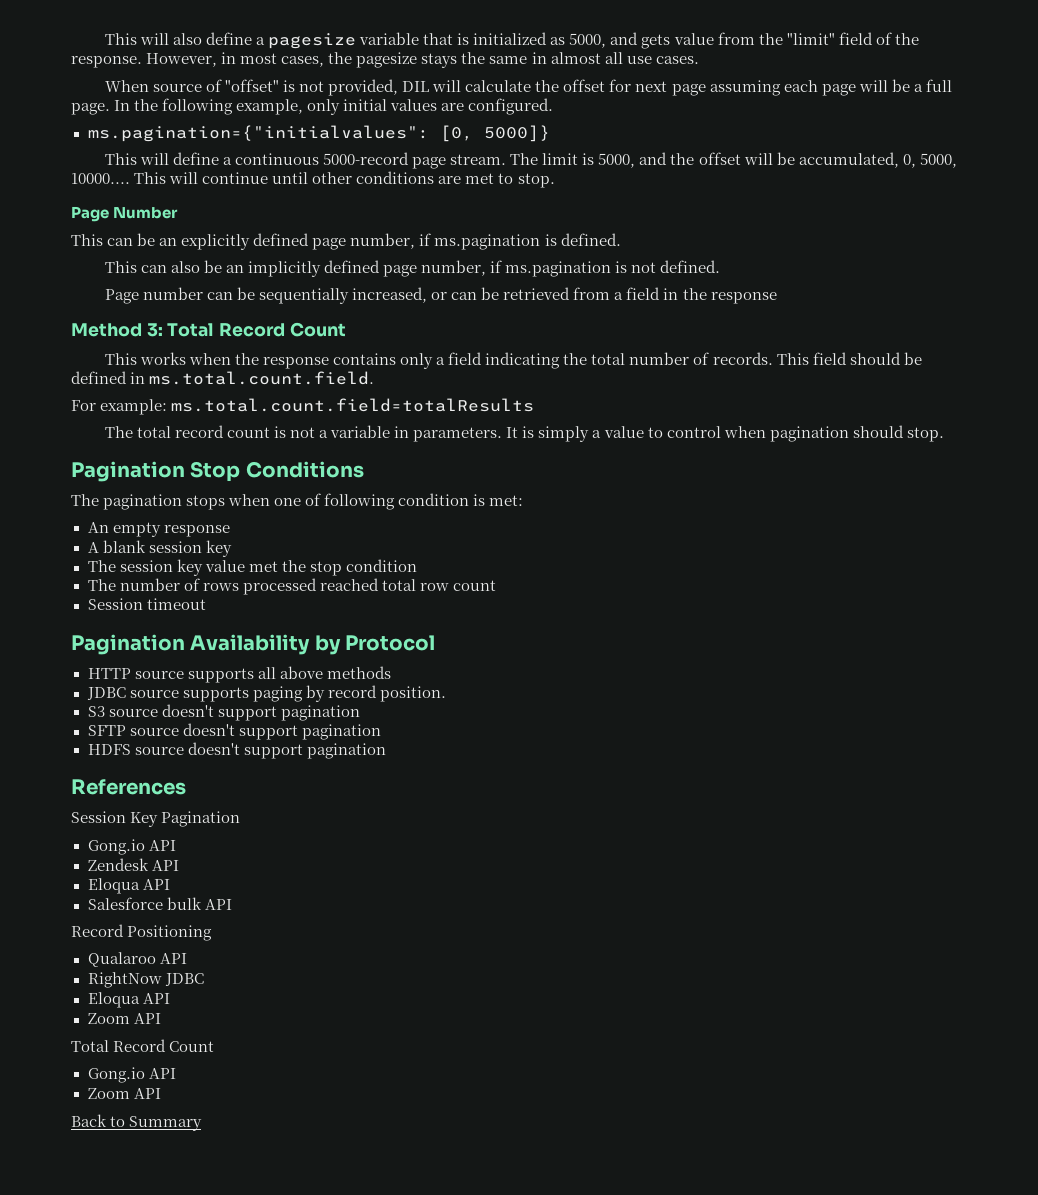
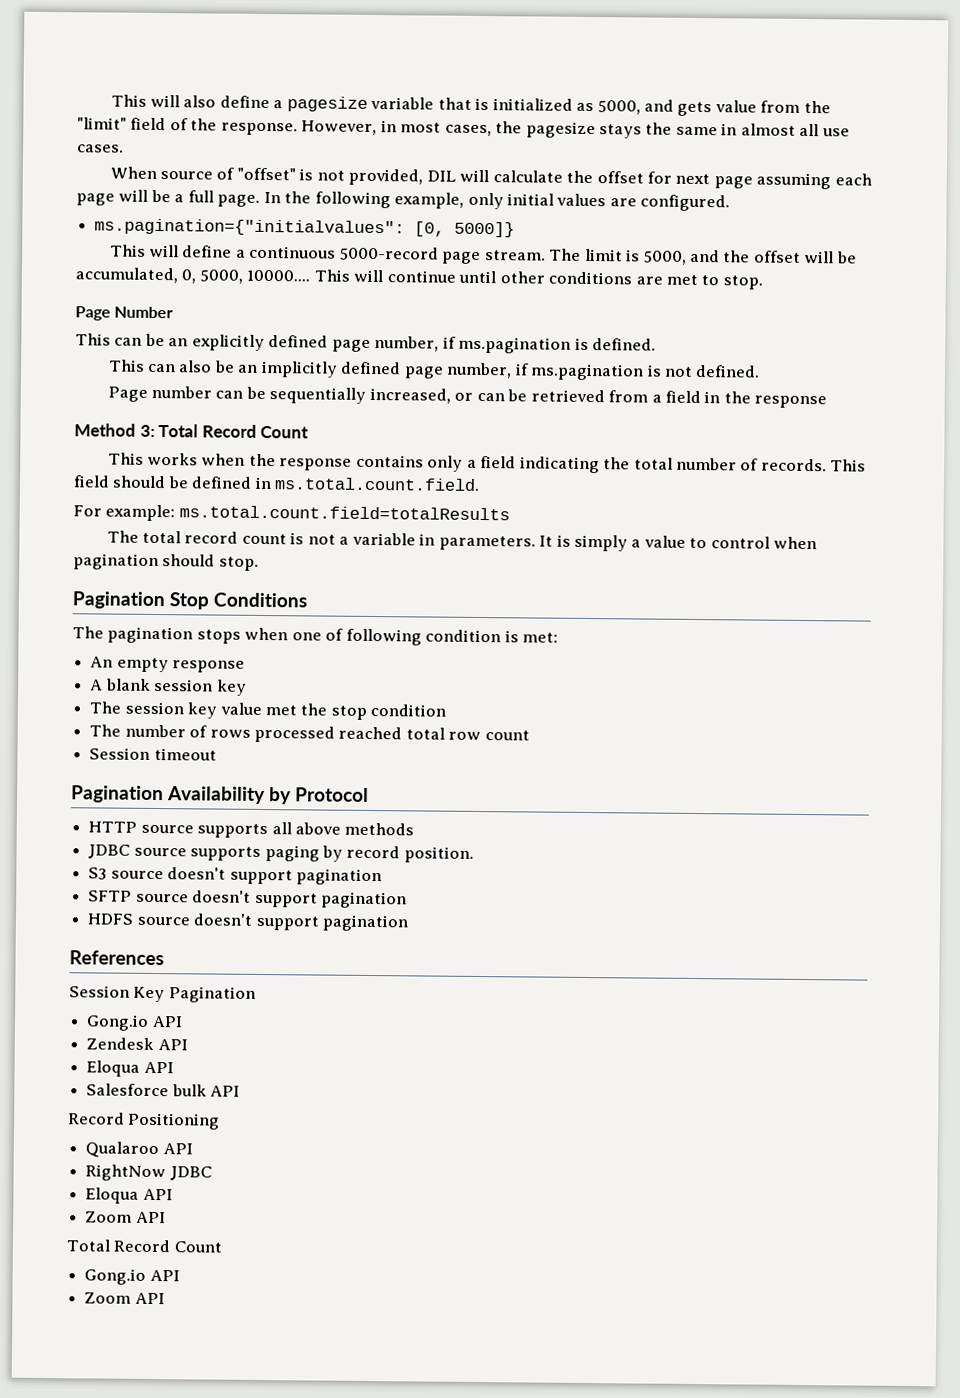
[71,1114,203,1131] // Back to Summary -> (165, 1298) none

